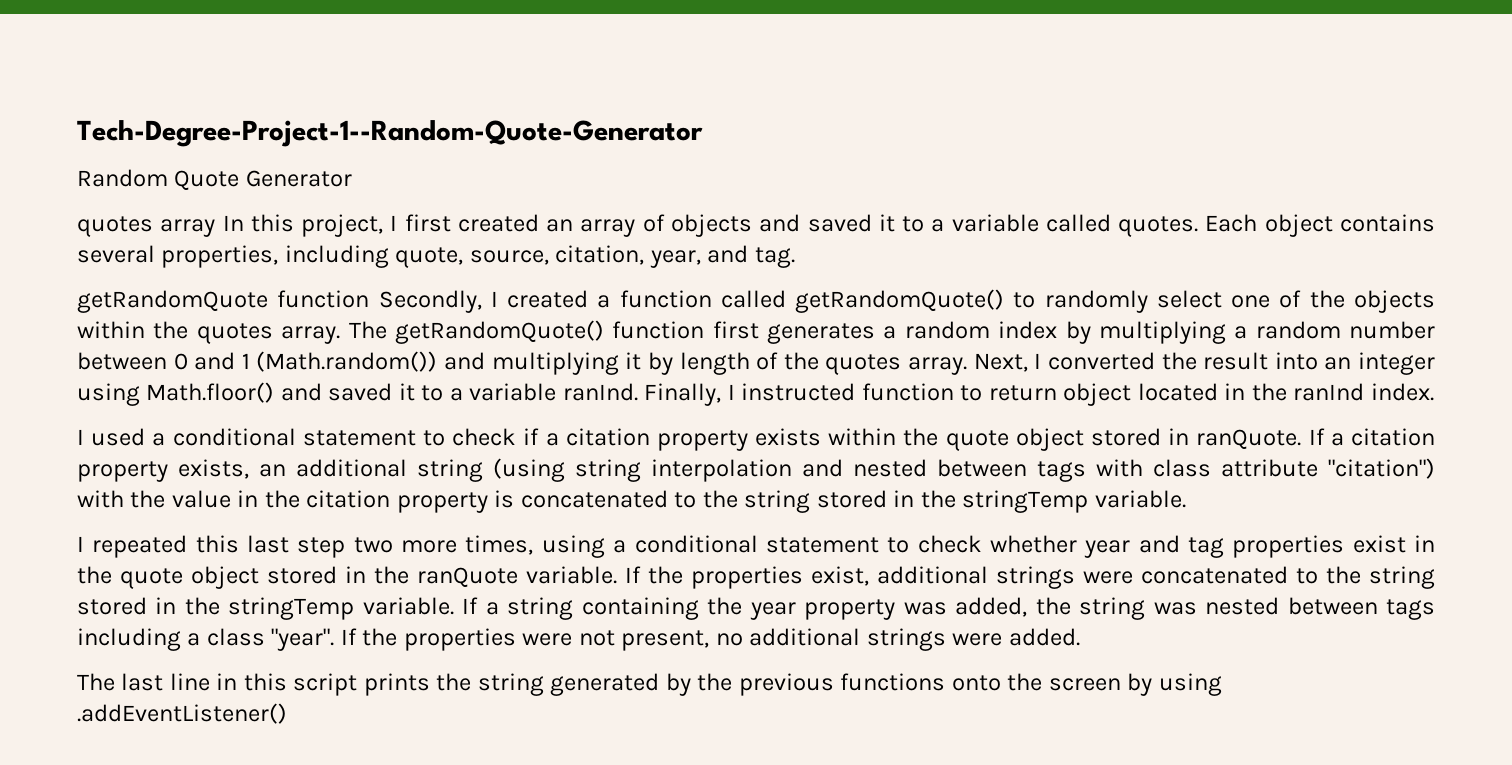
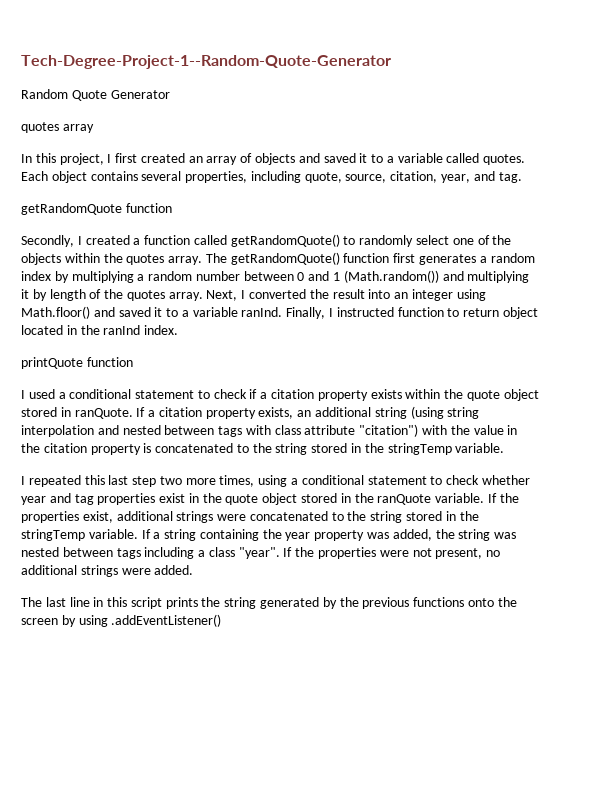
(216, 228) none -> (94, 128) //
(370, 299) none -> (172, 208) //
(1434, 392) none -> [21,357,133,369] // printQuote function

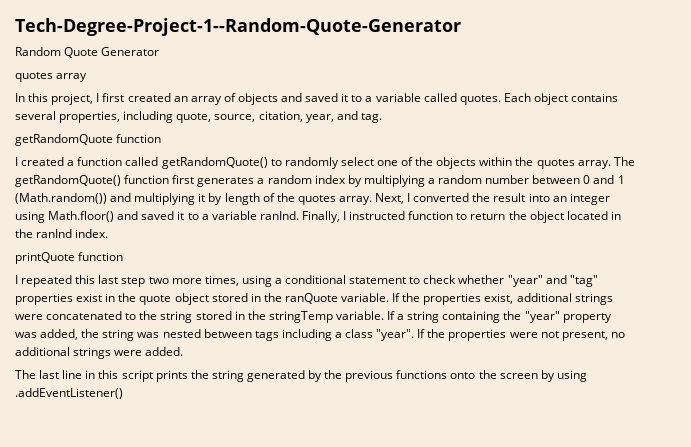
[21,235,74,247] Secondly, -> (162, 138) none
(500, 312) none -> [508,211,527,220] the
[21,389,539,401] [21,406,480,419] [21,424,518,437] [21,443,505,455] // I used a conditional statement to check if a citation property exists within the quote object stored in ranQuote. If a citation property exists, an additional string (using string interpolation and nested between tags with class attribute "citation") with the value in the citation property is concatenated to the string stored in the stringTemp variable. -> (124, 256) none
[21,493,94,505] year and tag -> [507,275,598,287] "year" and "tag"
[285,532,311,541] year -> [524,311,560,323] "year"

